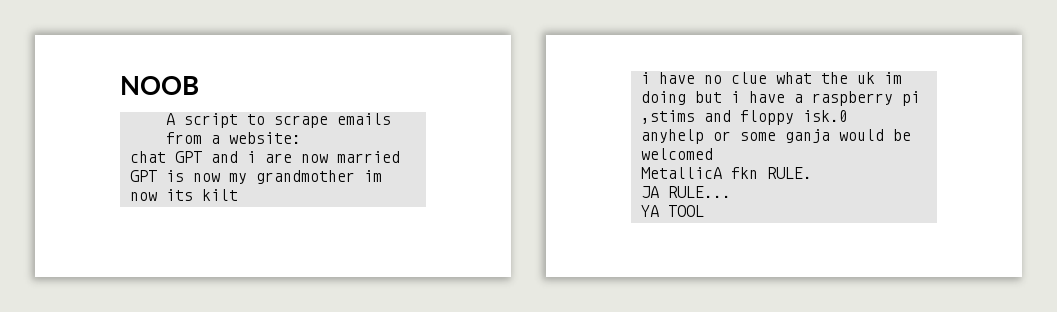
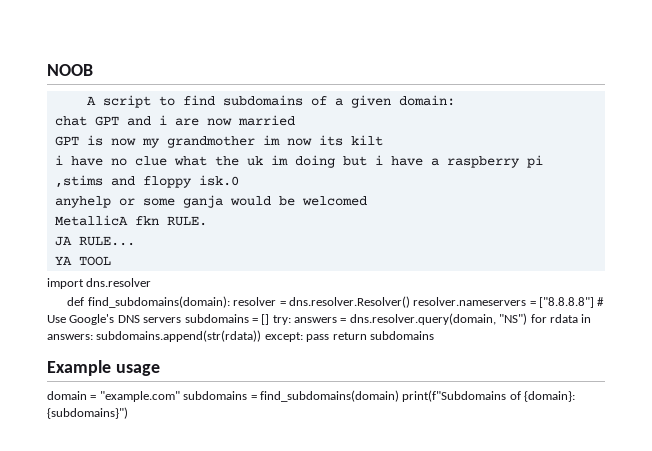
[273,113,391,128] [165,132,301,144] scrape emails from a website: -> [182,95,455,108] find subdomains of a given domain:
(704, 211) none -> [47,278,152,289] [67,296,605,308] [47,313,592,325] [47,330,434,342] [47,360,160,376] [47,390,575,402] [47,407,128,419] // import dns.resolver // def find_subdomains(domain): resolver = dns.resolver.Resolver() resolver.nameservers = ["8.8.8.8"] # Use Google's DNS servers subdomains = [] try: answers = dns.resolver.query(domain, "NS") for rdata in answers: subdomains.append(str(rdata)) except: pass return subdomains // Example usage // domain = "example.com" subdomains = find_subdomains(domain) print(f"Subdomains of {domain}: {subdomains}")

